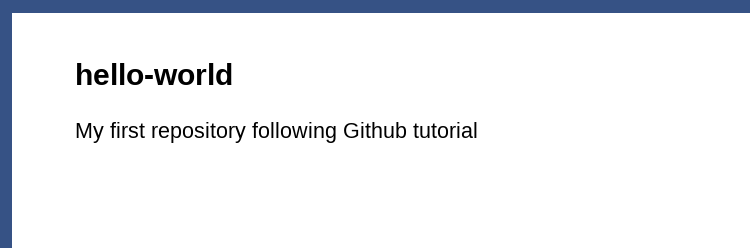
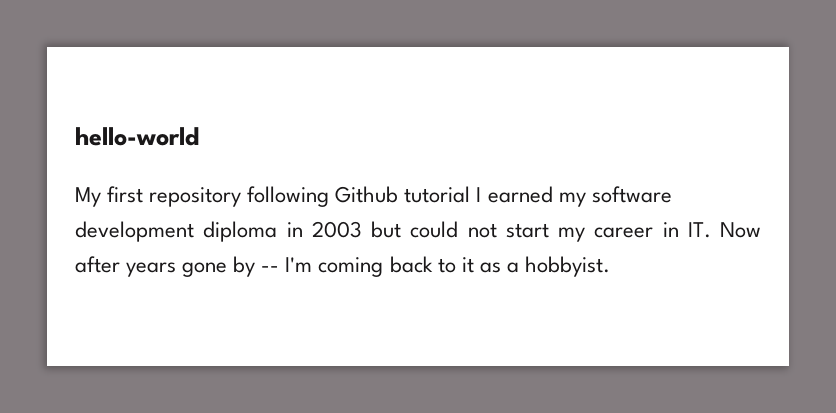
(478, 130) none -> [476,186,672,207] [75,221,761,242] [75,256,610,277] I earned my software development diploma in 2003 but could not start my career in IT. Now after years gone by -- I'm coming back to it as a hobbyist.

